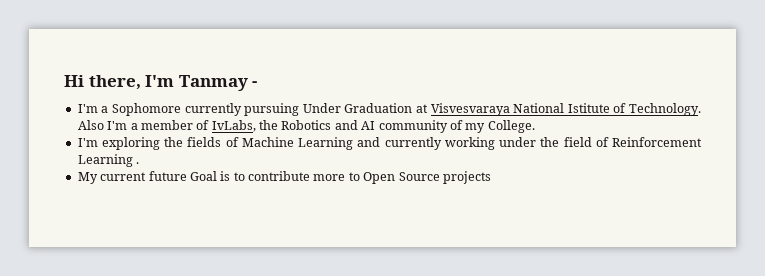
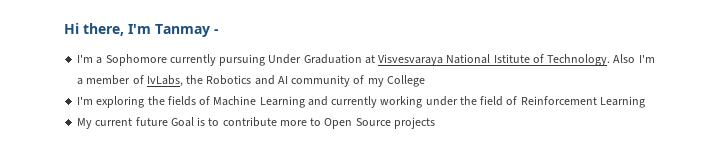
[487,120,535,133] College. -> [386,75,425,87] College
[136,162,140,164] . -> (645, 102) none

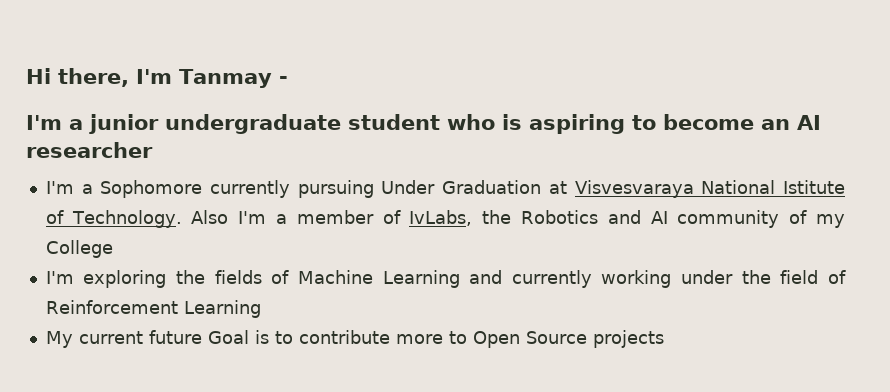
(219, 31) none -> [26,114,821,134] [26,142,153,158] // I'm a junior undergraduate student who is aspiring to become an AI researcher

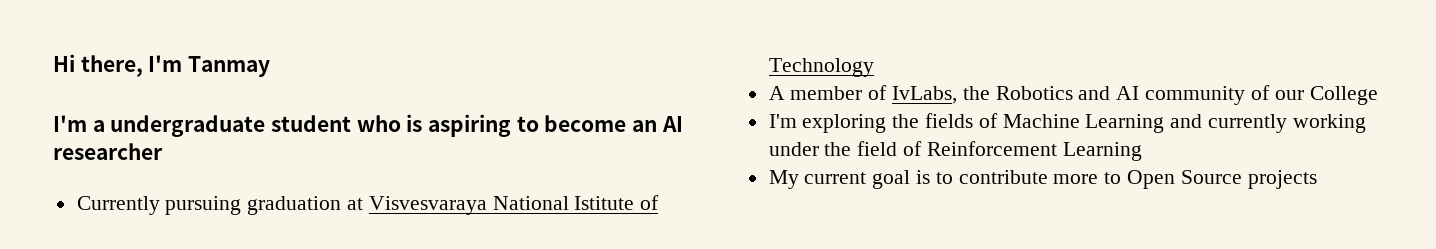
[278,76,288,84] [26,114,159,134] - // I'm a junior -> [53,115,105,132] // I'm a
[45,180,542,198] I'm a Sophomore currently pursuing Under Graduation -> [76,196,342,215] Currently pursuing graduation
[71,210,287,228] Technology. Also I'm a -> [768,58,874,77] [768,86,785,100] Technology // A
[816,214,846,228] my -> [1274,90,1304,100] our
[148,330,249,344] future Goal -> [872,170,911,189] goal

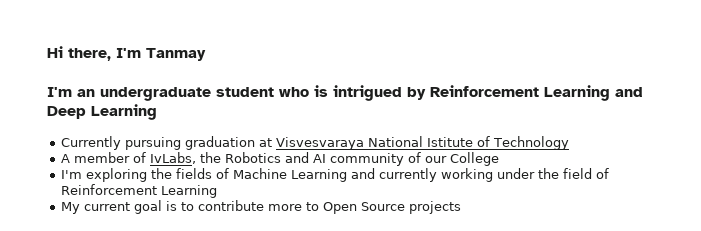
[92,120,105,132] a -> [77,89,95,97] an
[428,114,683,137] [53,143,163,160] aspiring to become an AI researcher -> [333,85,643,101] [47,104,157,120] intrigued by Reinforcement Learning and Deep Learning

